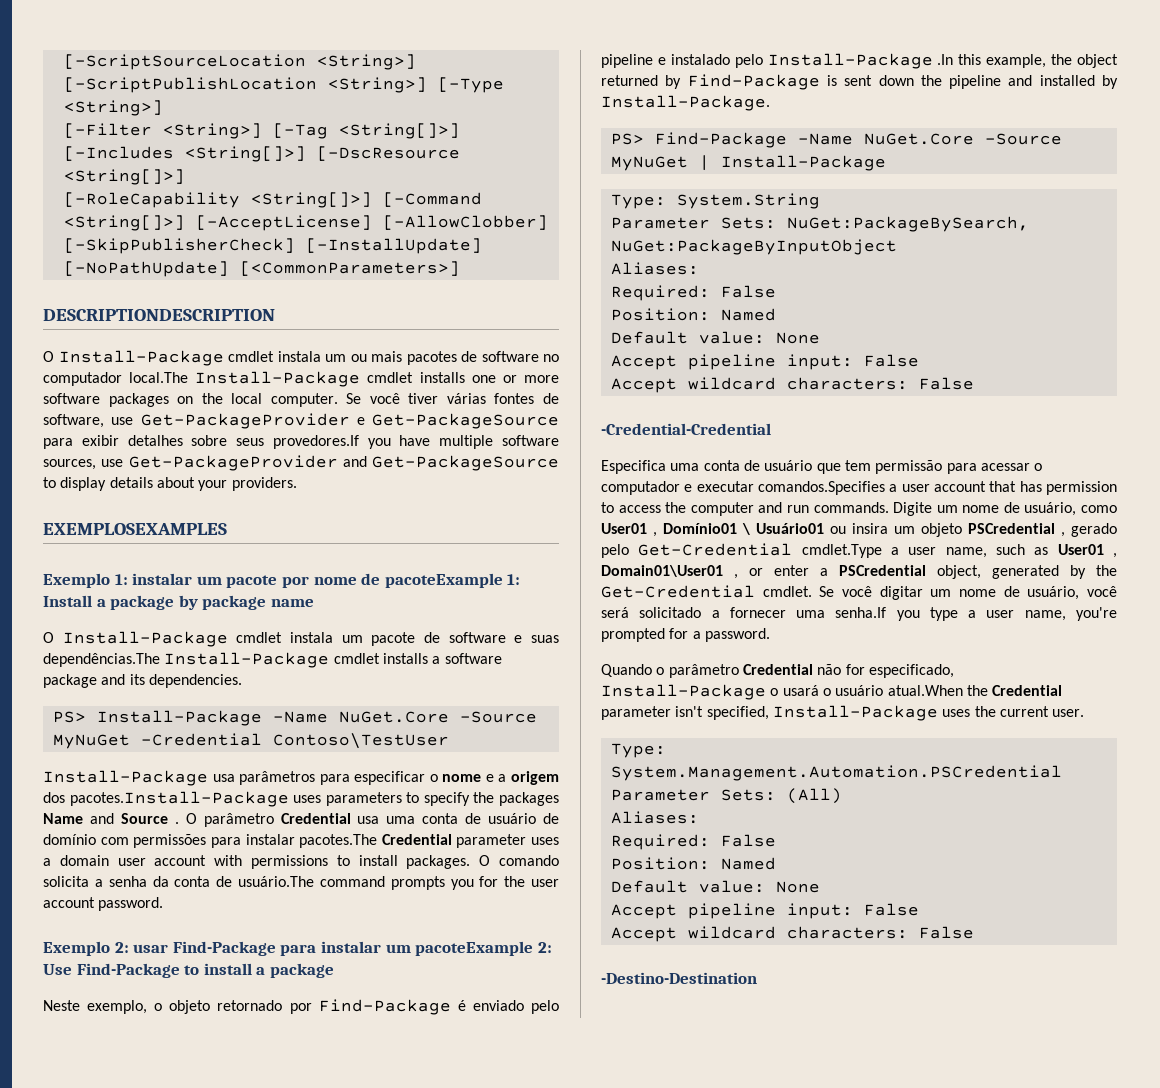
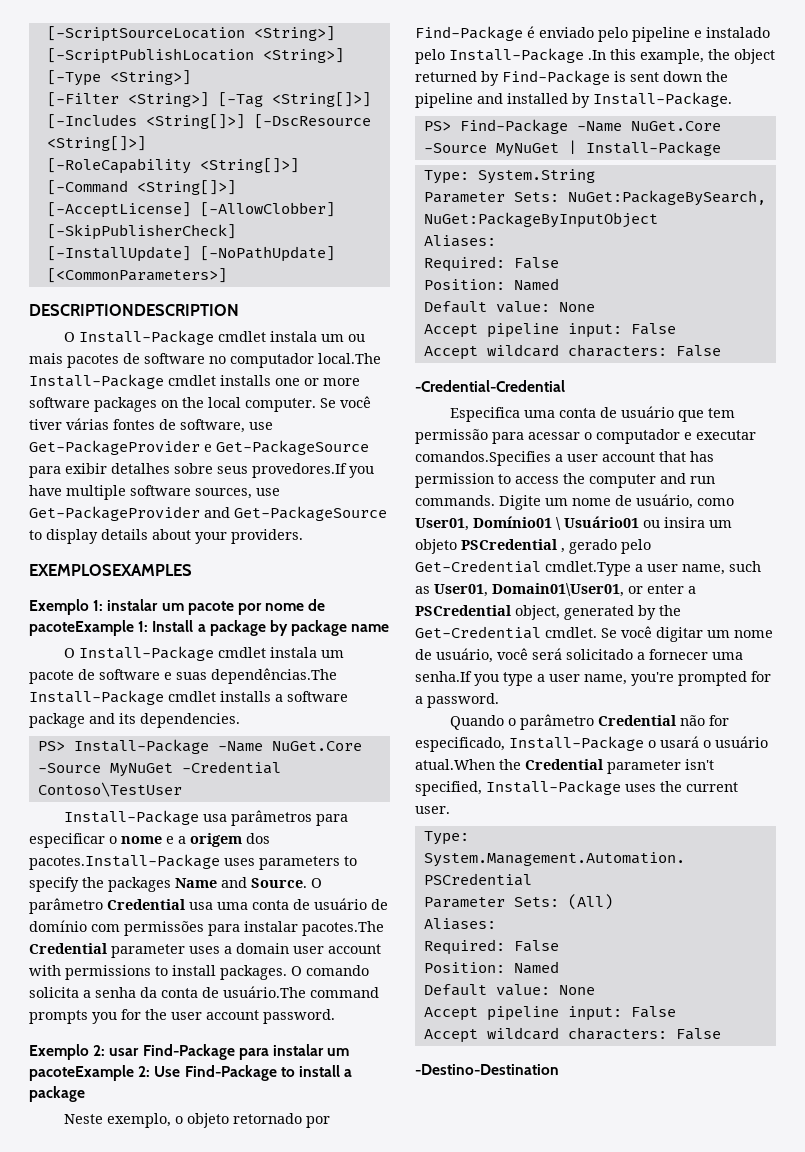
[120,813,179,824] Source . -> [251,878,307,888] Source.
[601,523,657,537] User01 , -> [415,518,469,531] User01,
[1057,544,1117,558] [601,565,738,579] User01 , Domain01\User01 , -> [434,583,624,597] User01, Domain01\User01,

